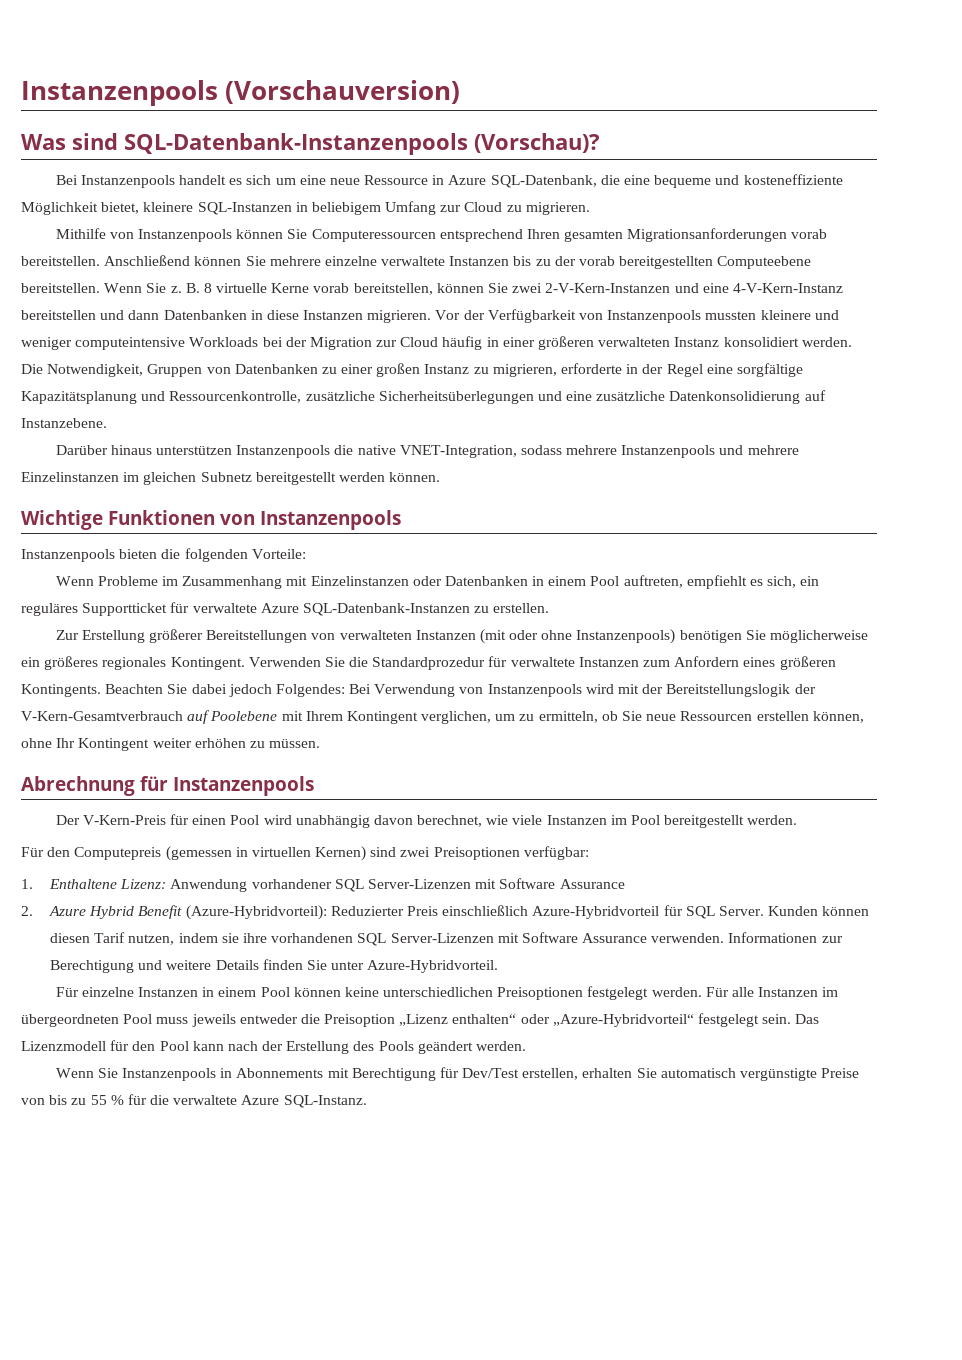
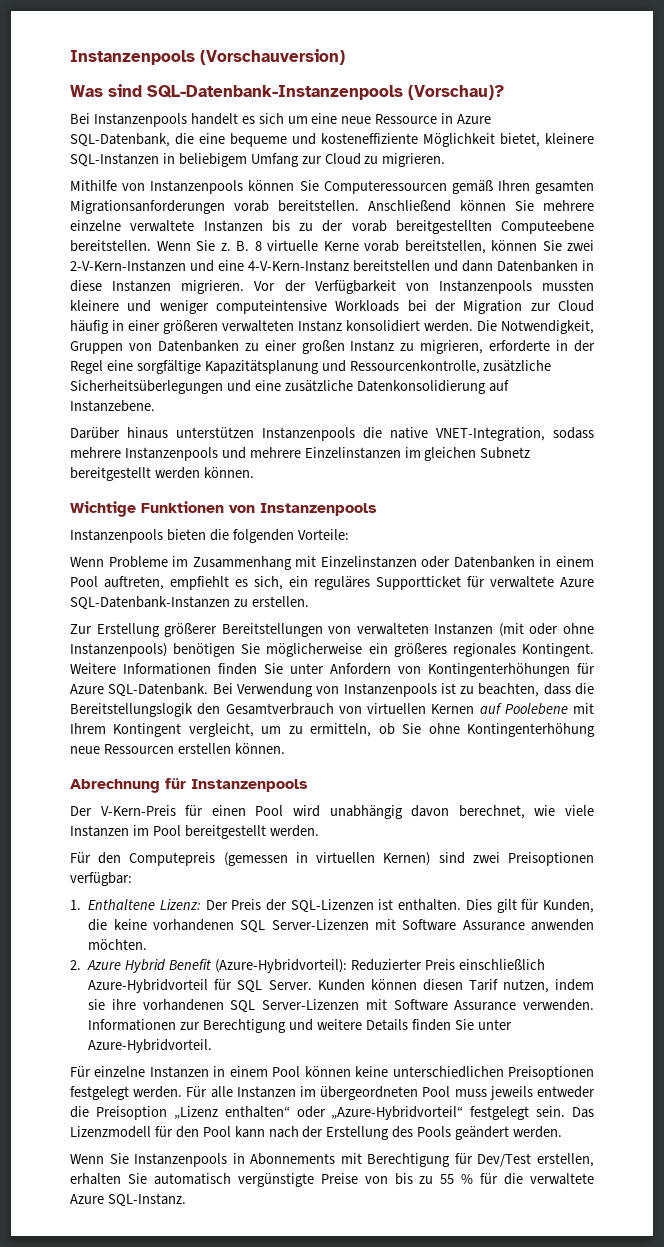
[439,229,523,242] entsprechend -> [451,180,493,194] gemäß
[248,656,836,670] [21,684,816,697] [21,711,183,721] Verwenden Sie die Standardprozedur für verwaltete Instanzen zum Anfordern eines größeren Kontingents. Beachten Sie dabei jedoch Folgendes: Bei Verwendung von Instanzenpools wird mit der Bereitstellungslogik der V-Kern-Gesamtverbrauch -> [70,663,595,677] [70,683,595,697] [70,703,475,717] Weitere Informationen finden Sie unter Anfordern von Kontingenterhöhungen für Azure SQL-Datenbank. Bei Verwendung von Instanzenpools ist zu beachten, dass die Bereitstellungslogik den Gesamtverbrauch von virtuellen Kernen
[421,711,492,724] verglichen, -> [188,723,254,737] vergleicht,
(643, 716) none -> [428,723,595,737] ohne Kontingenterhöhung
[812,711,864,723] [21,738,321,751] können, ohne Ihr Kontingent weiter erhöhen zu müssen. -> [234,743,285,754] können.
[170,878,625,892] Anwendung vorhandener SQL Server-Lizenzen mit Software Assurance -> [205,899,594,913] [88,919,594,933] [88,939,148,950] Der Preis der SQL-Lizenzen ist enthalten. Dies gilt für Kunden, die keine vorhandenen SQL Server-Lizenzen mit Software Assurance anwenden möchten.

